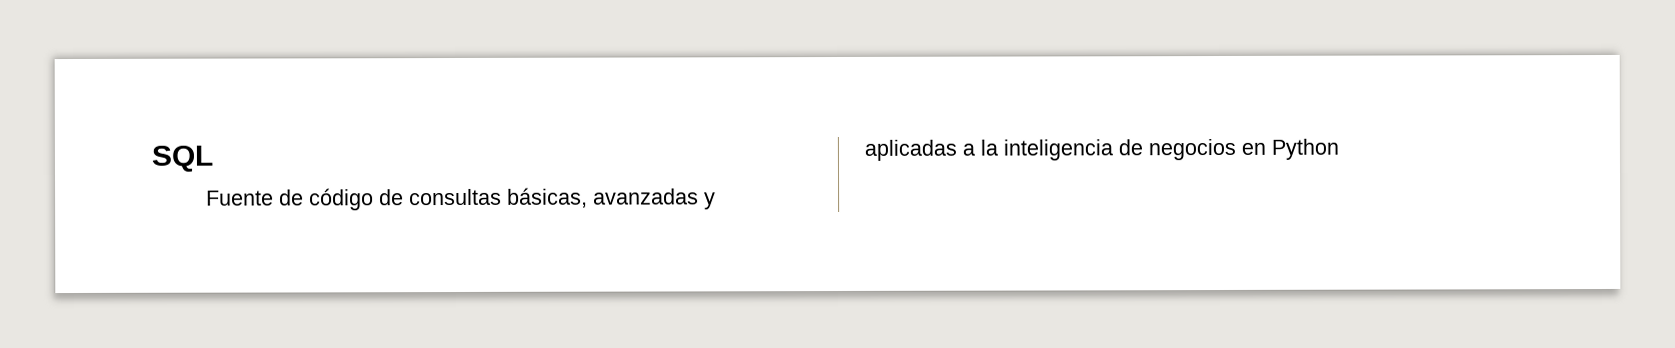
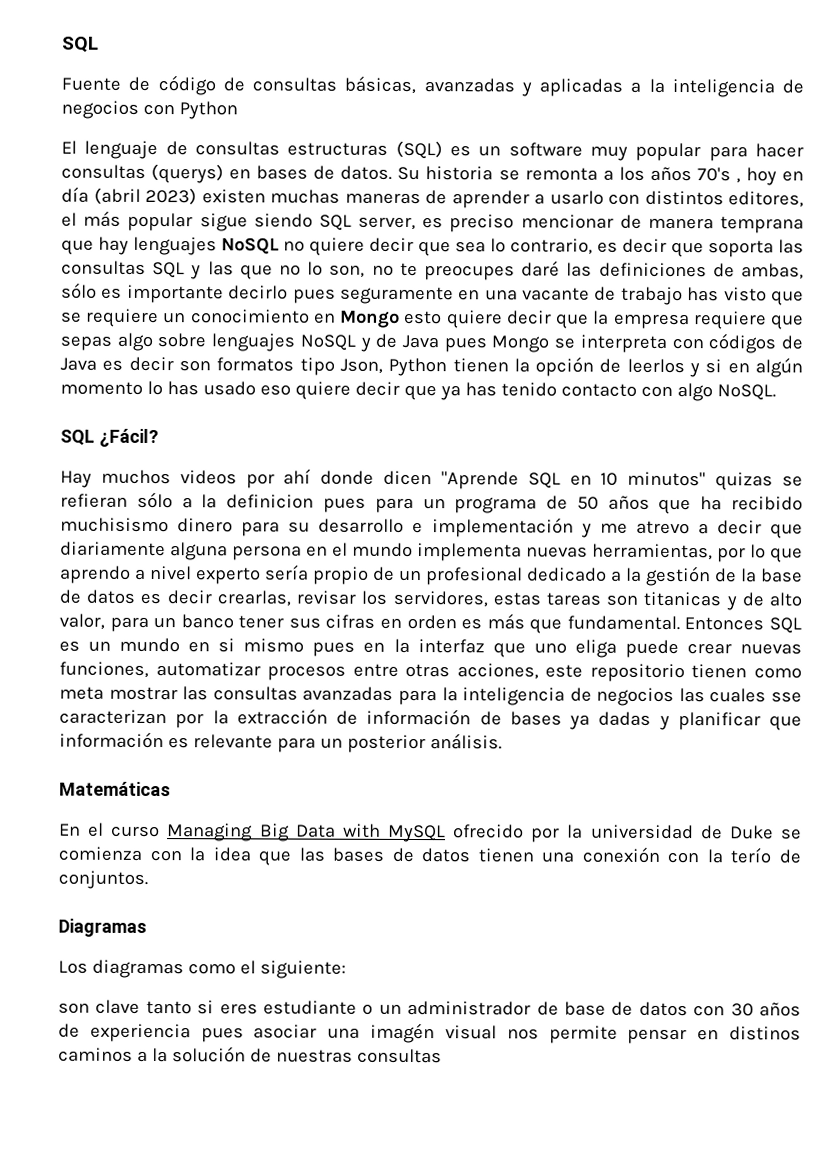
[1241,138,1339,160] en Python -> [142,101,238,120] [61,140,804,162] [61,163,804,186] [61,186,804,209] [61,210,804,234] [61,236,804,258] [61,260,804,281] [61,282,804,306] [61,308,805,330] [60,332,803,354] [60,356,803,378] [60,380,776,402] [60,428,159,448] [60,468,803,491] [60,491,804,515] [60,517,804,539] [60,541,803,563] [60,564,803,587] [59,589,802,611] [59,613,802,634] [59,637,803,659] [59,661,802,683] [59,686,802,706] [59,708,802,731] [59,731,502,754] [59,781,171,797] [59,822,802,843] [58,846,801,866] [58,870,148,889] [58,918,147,937] [58,959,346,979] [58,999,801,1017] [58,1022,801,1045] [58,1046,442,1064] con Python // El lenguaje de consultas estructuras (SQL) es un software muy popular para hacer consultas (querys) en bases de datos. Su historia se remonta a los años 70's , hoy en día (abril 2023) existen muchas maneras de aprender a usarlo con distintos editores, el más popular sigue siendo SQL server, es preciso mencionar de manera temprana que hay lenguajes NoSQL no quiere decir que sea lo contrario, es decir que soporta las consultas SQL y las que no lo son, no te preocupes daré las definiciones de ambas, sólo es importante decirlo pues seguramente en una vacante de trabajo has visto que se requiere un conocimiento en Mongo esto quiere decir que la empresa requiere que sepas algo sobre lenguajes NoSQL y de Java pues Mongo se interpreta con códigos de Java es decir son formatos tipo Json, Python tienen la opción de leerlos y si en algún momento lo has usado eso quiere decir que ya has tenido contacto con algo NoSQL. // SQL ¿Fácil? // Hay muchos videos por ahí donde dicen "Aprende SQL en 10 minutos" quizas se refieran sólo a la definicion pues para un programa de 50 años que ha recibido muchisismo dinero para su desarrollo e implementación y me atrevo a decir que diariamente alguna persona en el mundo implementa nuevas herramientas, por lo que aprendo a nivel experto sería propio de un profesional dedicado a la gestión de la base de datos es decir crearlas, revisar los servidores, estas tareas son titanicas y de alto valor, para un banco tener sus cifras en orden es más que fundamental. Entonces SQL es un mundo en si mismo pues en la interfaz que uno eliga puede crear nuevas funciones, automatizar procesos entre otras acciones, este repositorio tienen como meta mostrar las consultas avanzadas para la inteligencia de negocios las cuales sse caracterizan por la extracción de información de bases ya dadas y planificar que información es relevante para un posterior análisis. // Matemáticas // En el curso Managing Big Data with MySQL ofrecido por la universidad de Duke se comienza con la idea que las bases de datos tienen una conexión con la terío de conjuntos. // Diagramas // Los diagramas como el siguiente: // son clave tanto si eres estudiante o un administrador de base de datos con 30 años de experiencia pues asociar una imagén visual nos permite pensar en distinos caminos a la solución de nuestras consultas

